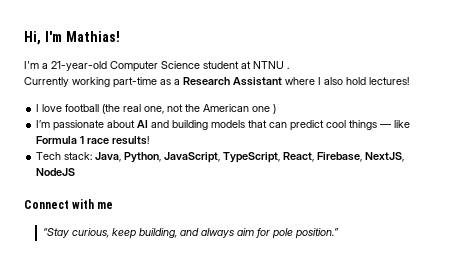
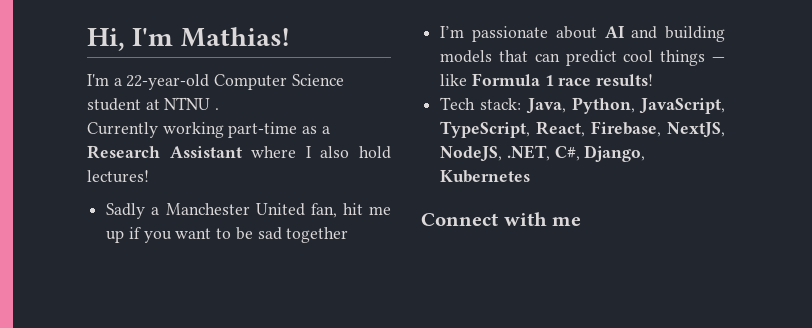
[51,61,107,71] 21-year-old -> [126,74,210,90] 22-year-old
[36,104,277,114] I love football (the real one, not the American one ) -> [106,203,391,219] [106,227,349,243] Sadly a Manchester United fan, hit me up if you want to be sad together
[36,168,76,176] [24,199,114,209] [42,228,339,239] NodeJS // Connect with me // “Stay curious, keep building, and always aim for pole position.” -> [440,145,646,162] [440,170,531,183] [421,212,582,226] NodeJS, .NET, C#, Django, Kubernetes // Connect with me

